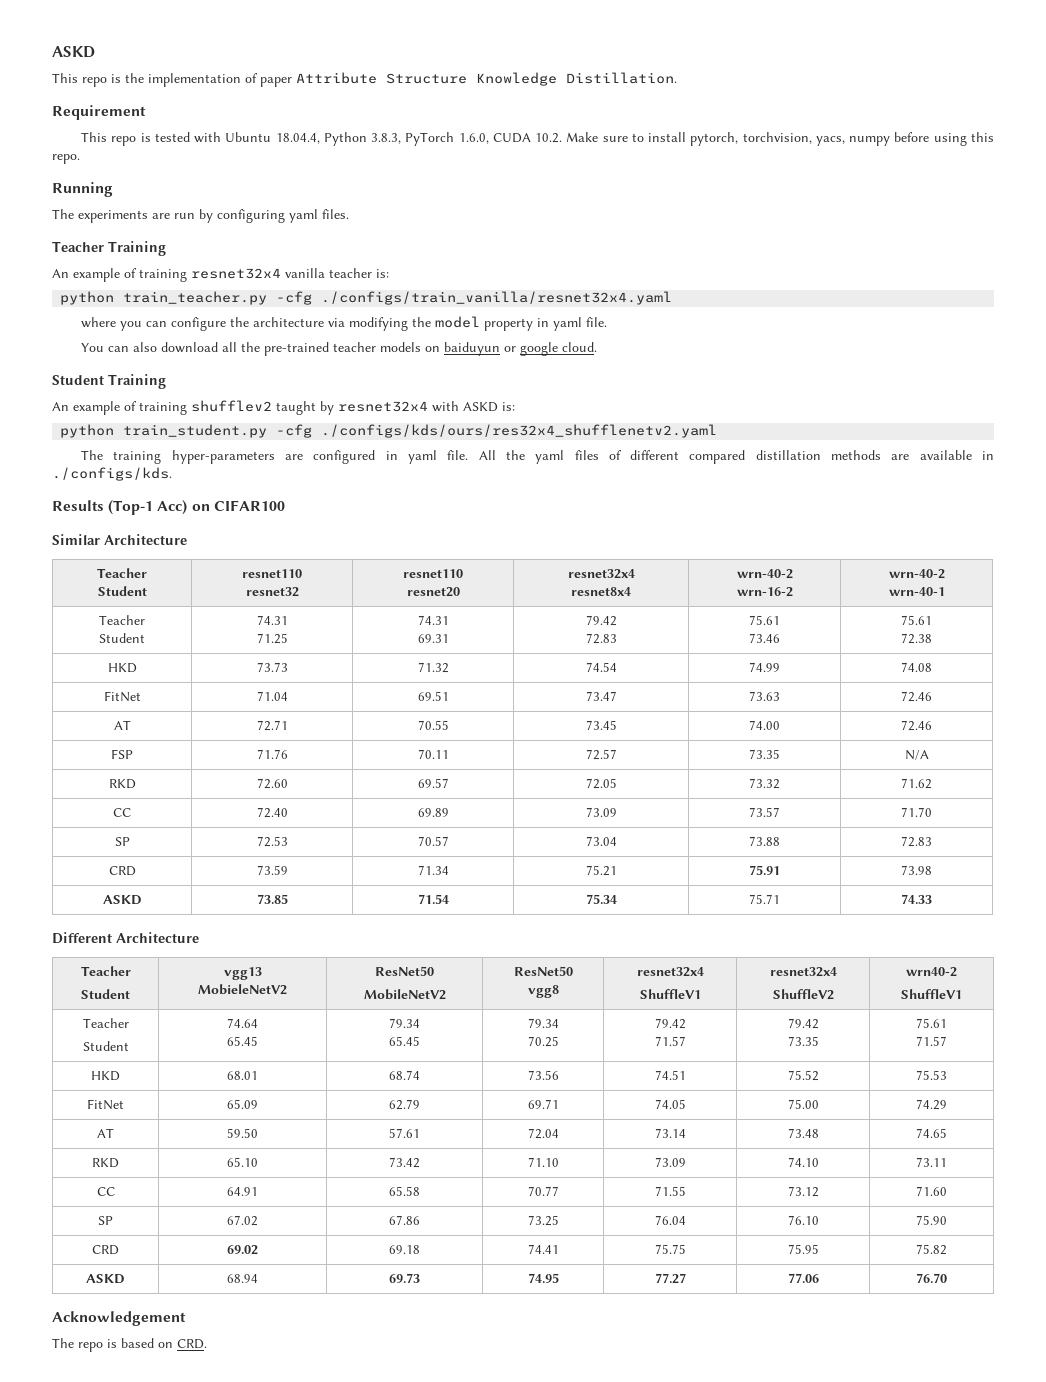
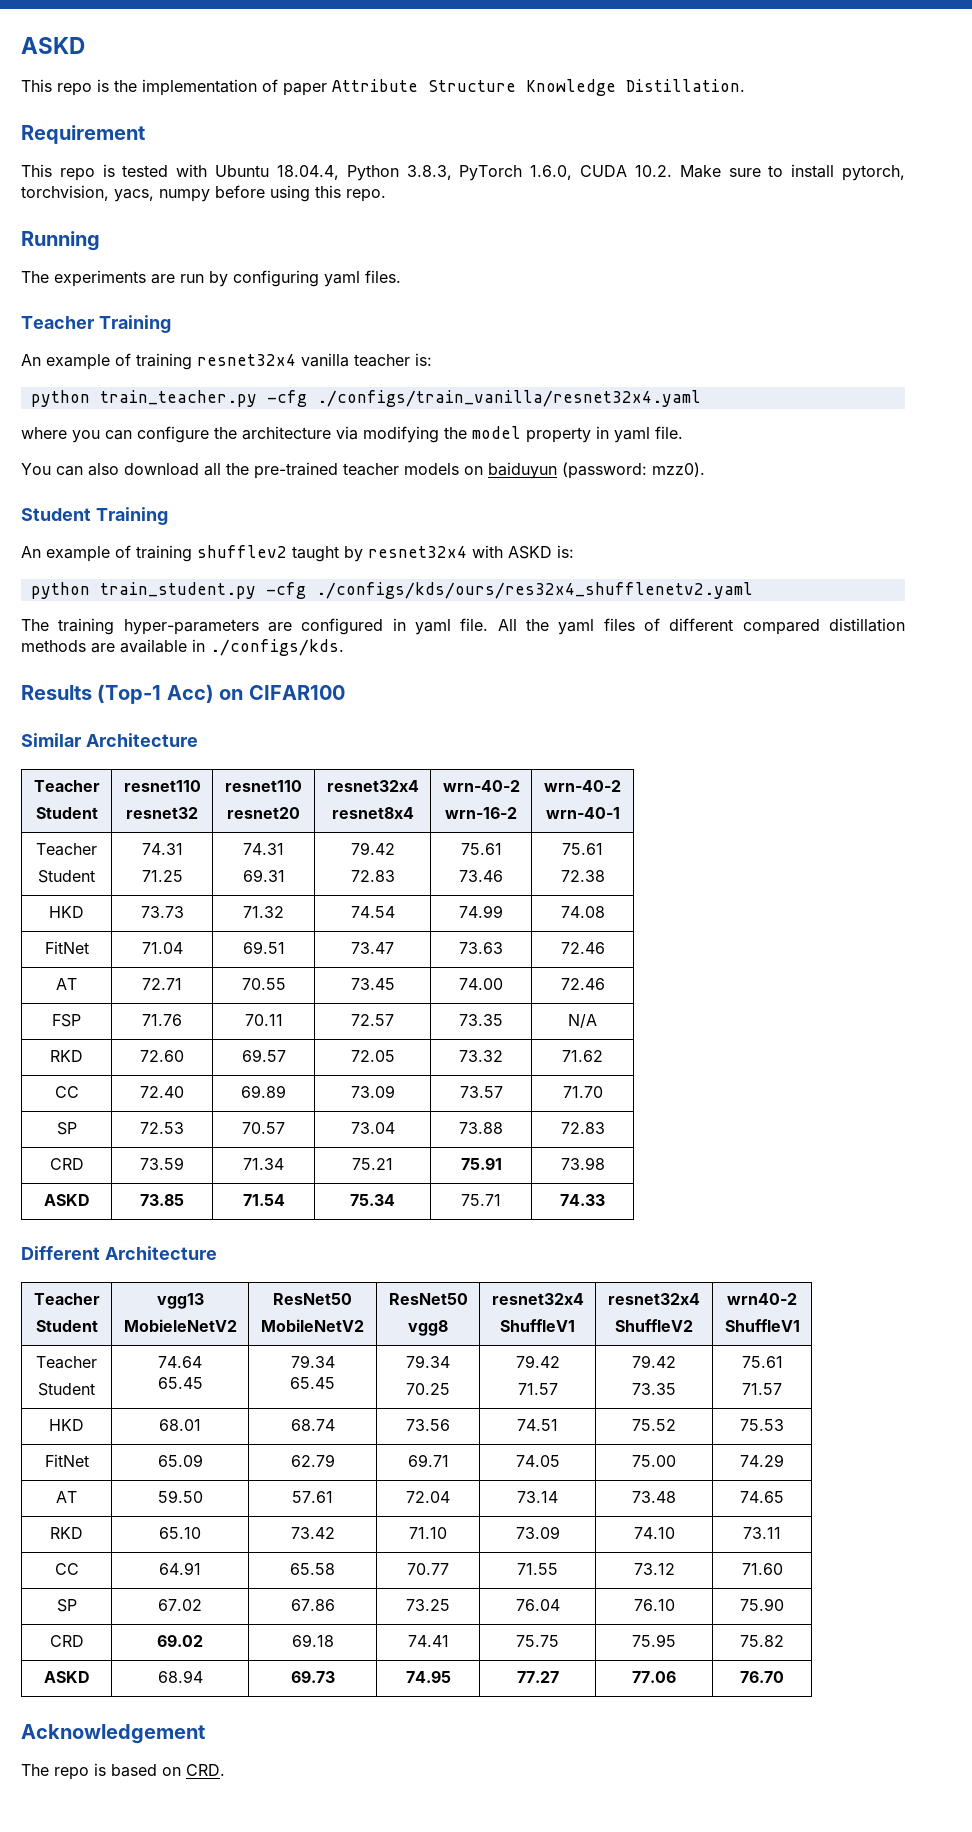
[504,342,598,356] or google cloud. -> [562,462,705,479] (password: mzz0).

